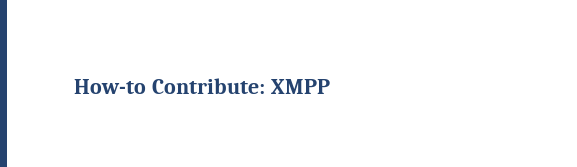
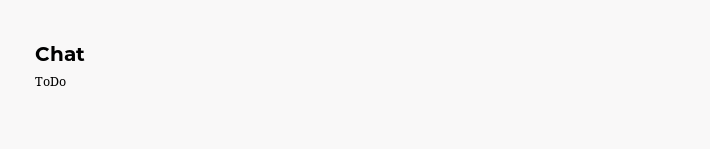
[74,78,330,94] How-to Contribute: XMPP -> [35,46,85,61] [35,77,66,86] Chat // ToDo

